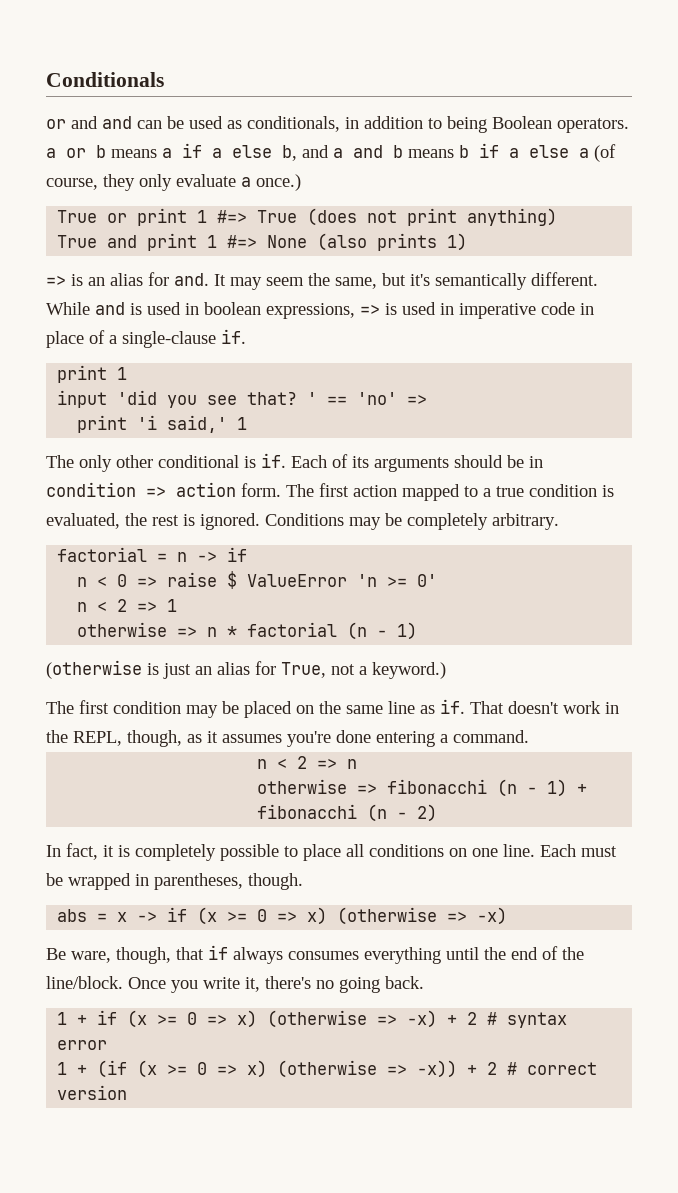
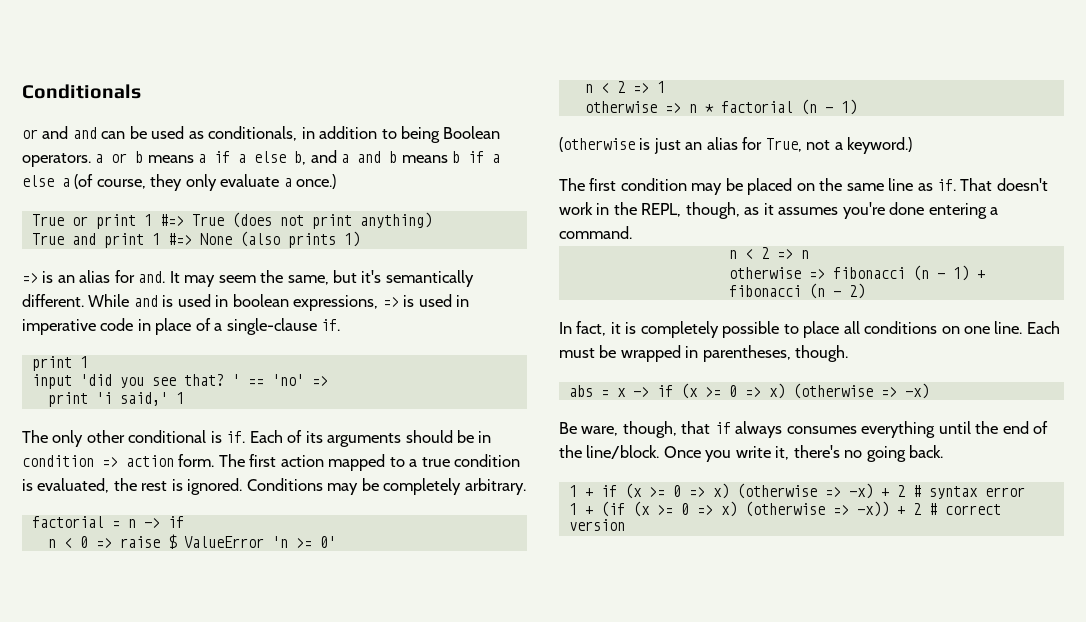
[387,779,488,794] fibonacchi -> [832,267,905,279] fibonacci
[257,804,358,819] fibonacchi -> [728,285,801,297] fibonacci

